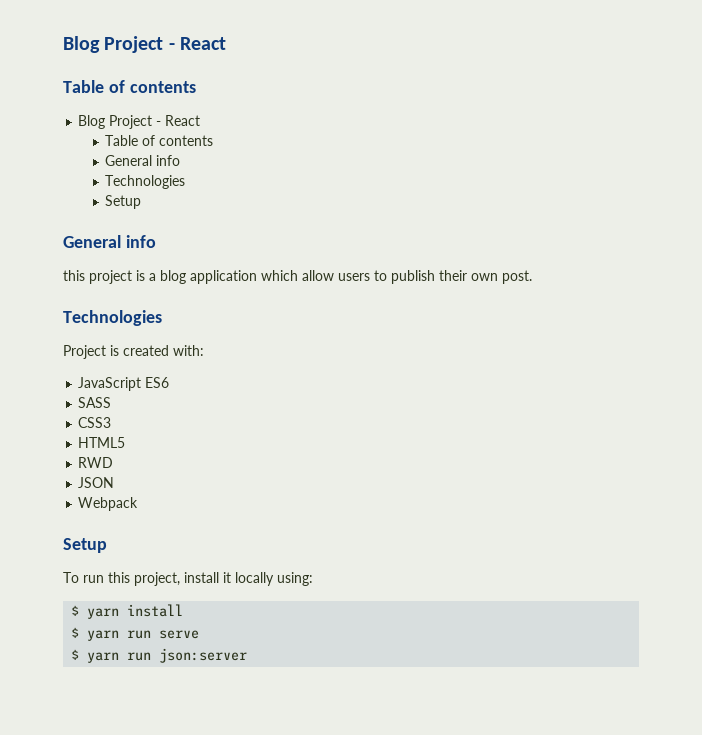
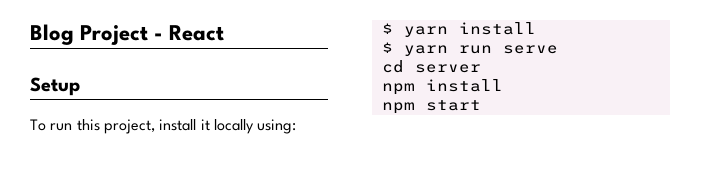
[63,36,226,53] [63,80,196,93] [78,115,201,129] [105,135,214,146] [105,155,181,166] [105,175,186,189] [105,195,142,209] [63,235,156,248] [63,270,532,284] [63,310,162,326] [63,345,204,359] [78,377,170,391] [78,397,112,408] [78,417,112,428] [78,437,126,448] [78,457,114,468] [78,477,115,488] [78,497,139,511] Blog Project - React // Table of contents // Blog Project - React // Table of contents // General info // Technologies // Setup // General info // this project is a blog application which allow users to publish their own post. // Technologies // Project is created with: // JavaScript ES6 // SASS // CSS3 // HTML5 // RWD // JSON // Webpack -> [30,24,225,45] Blog Project - React
[71,648,248,663] $ yarn run json:server -> [381,60,481,73] [381,79,503,95] [381,100,481,114] cd server // npm install // npm start

